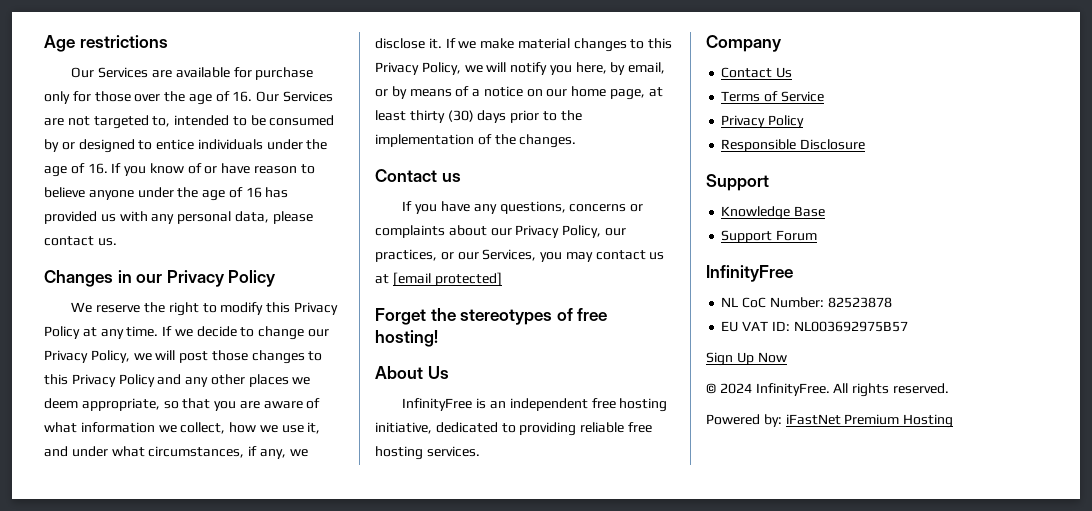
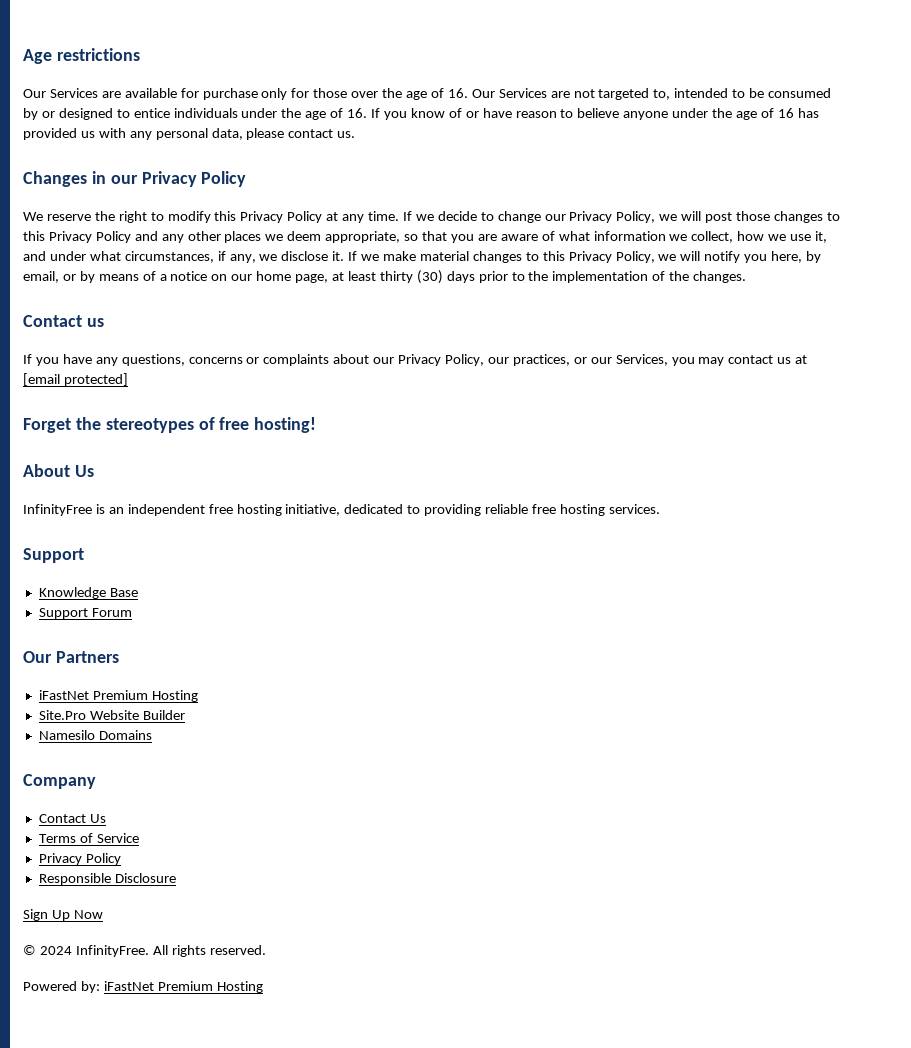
(480, 451) none -> [23,548,84,563] [38,587,138,599] [38,608,132,619] [23,651,119,663] [38,690,198,702] [38,710,185,720] [38,730,152,740] // Support // Knowledge Base // Support Forum // Our Partners // iFastNet Premium Hosting // Site.Pro Website Builder // Namesilo Domains
[706,174,769,191] [721,206,826,220] [721,230,818,243] [706,265,793,282] [721,297,892,308] [721,321,908,332] // Support // Knowledge Base // Support Forum // InfinityFree // NL CoC Number: 82523878 // EU VAT ID: NL003692975B57 -> (176, 878) none

